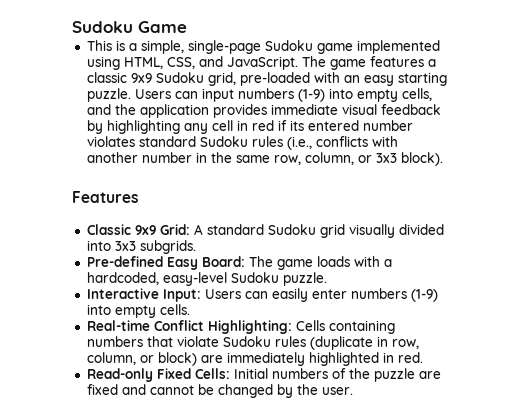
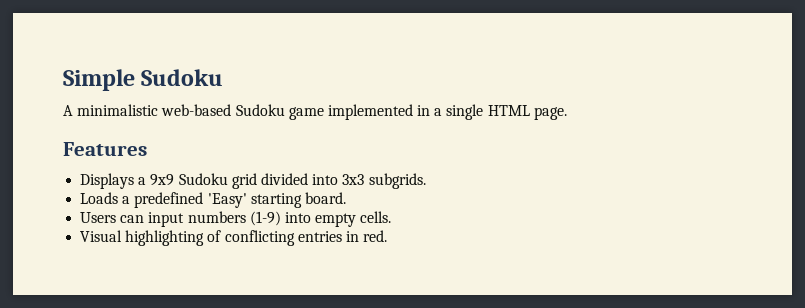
[72,21,187,33] [86,40,440,54] [86,56,436,70] [86,72,447,86] [86,88,131,102] Sudoku Game // This is a simple, single-page Sudoku game implemented using HTML, CSS, and JavaScript. The game features a classic 9x9 Sudoku grid, pre-loaded with an easy starting puzzle. -> [63,69,224,91] [63,104,567,120] [63,142,147,156] [80,173,426,189] [80,192,346,208] Simple Sudoku // A minimalistic web-based Sudoku game implemented in a single HTML page. // Features // Displays a 9x9 Sudoku grid divided into 3x3 subgrids. // Loads a predefined 'Easy' starting board. //
[401,88,432,101] [86,104,441,118] [86,120,413,134] [86,136,398,150] [86,152,443,166] [72,191,138,203] [86,224,444,238] [86,240,196,254] [86,256,392,270] [86,272,327,286] [86,288,438,302] [86,304,190,318] [86,320,395,334] [86,336,419,350] [86,352,423,366] [86,368,441,382] [86,384,353,398] cells, and the application provides immediate visual feedback by highlighting any cell in red if its entered number violates standard Sudoku rules (i.e., conflicts with another number in the same row, column, or 3x3 block). // Features // Classic 9x9 Grid: A standard Sudoku grid visually divided into 3x3 subgrids. // Pre-defined Easy Board: The game loads with a hardcoded, easy-level Sudoku puzzle. // Interactive Input: Users can easily enter numbers (1-9) into empty cells. // Real-time Conflict Highlighting: Cells containing numbers that violate Sudoku rules (duplicate in row, column, or block) are immediately highlighted in red. // Read-only Fixed Cells: Initial numbers of the puzzle are fixed and cannot be changed by the user. -> [360,211,392,223] [80,230,388,246] cells. // Visual highlighting of conflicting entries in red.

